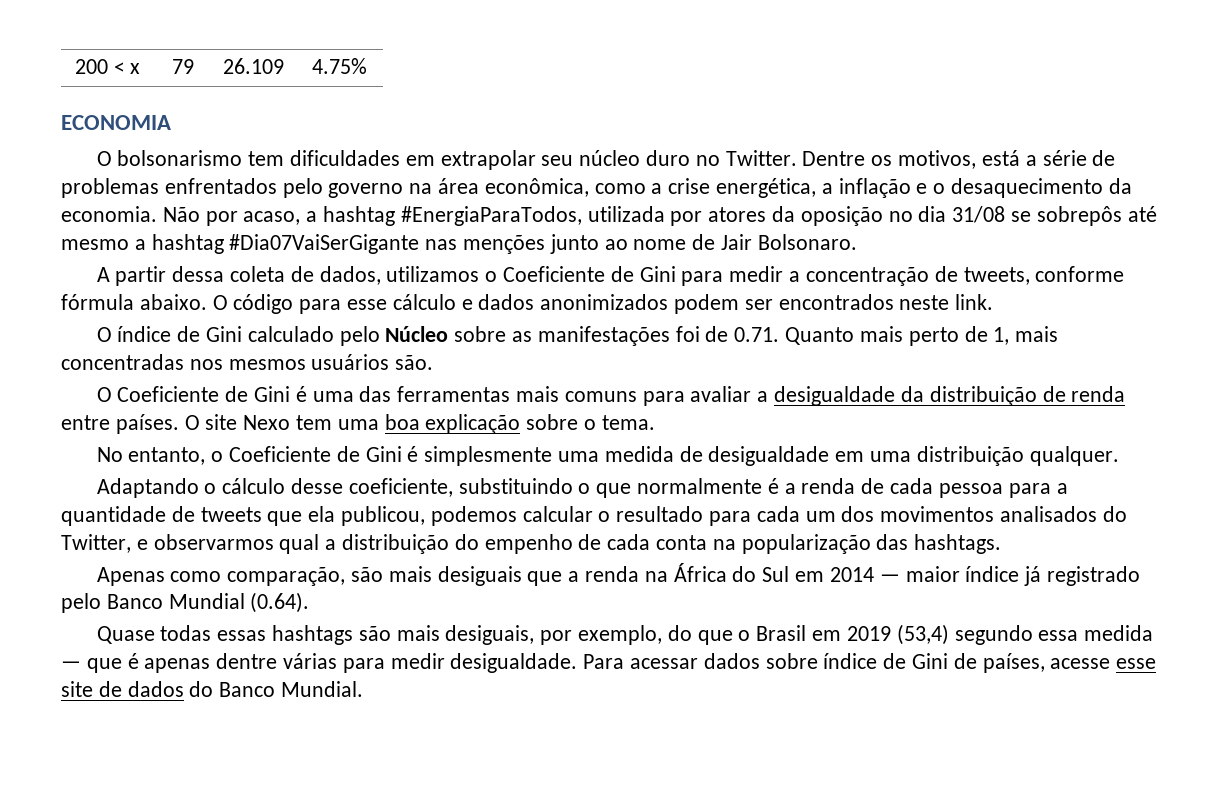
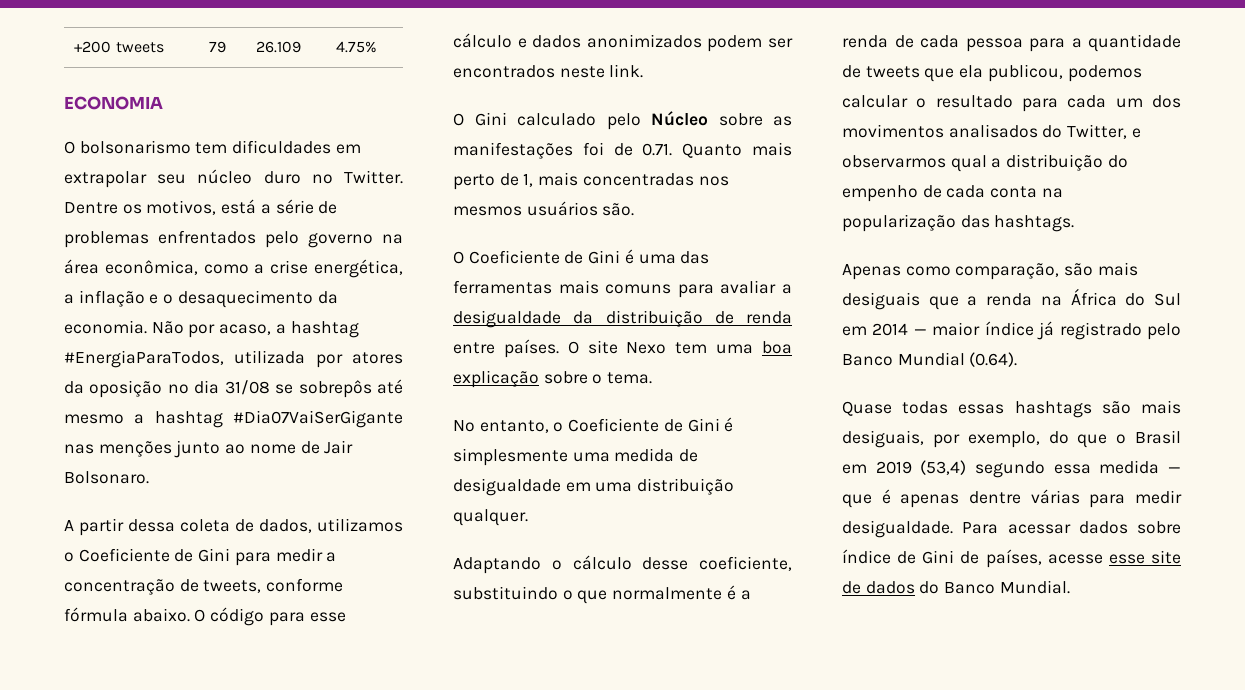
[74,59,141,74] 200 < x -> [74,41,164,53] +200 tweets
[117,326,201,342] índice de -> (464, 119) none

